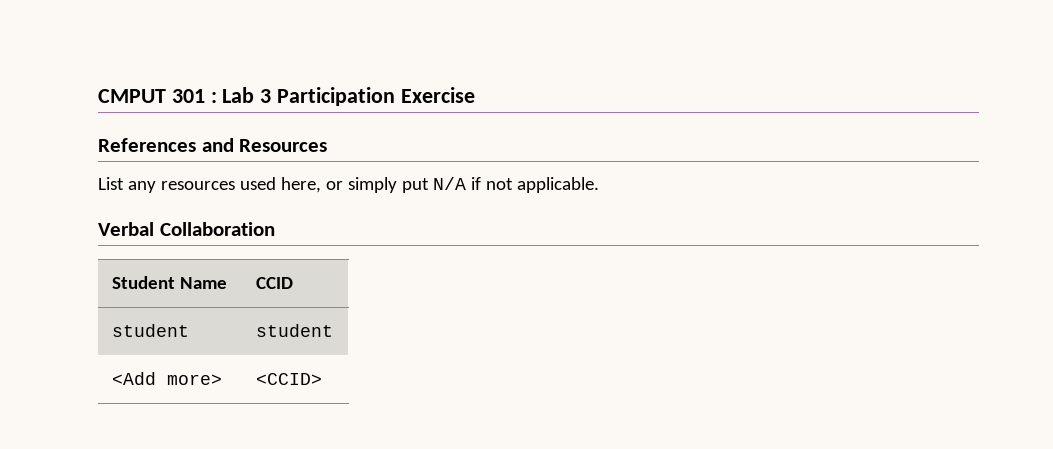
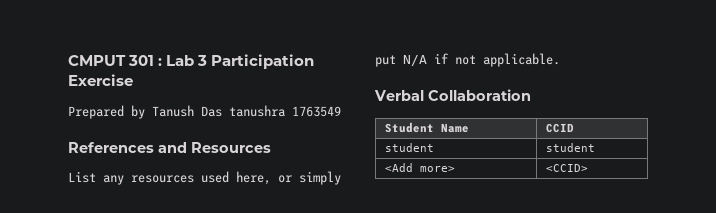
(475, 95) none -> [68,105,341,119] // Prepared by Tanush Das tanushra 1763549

